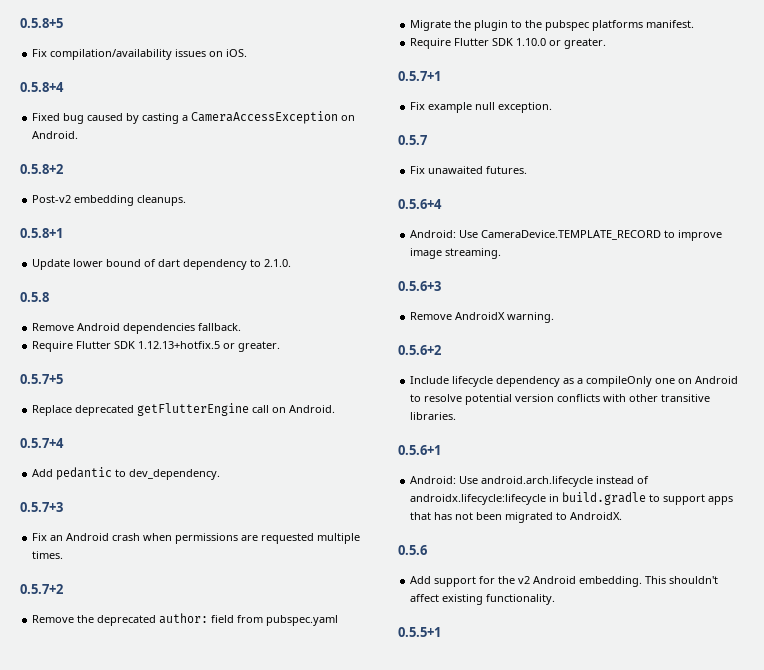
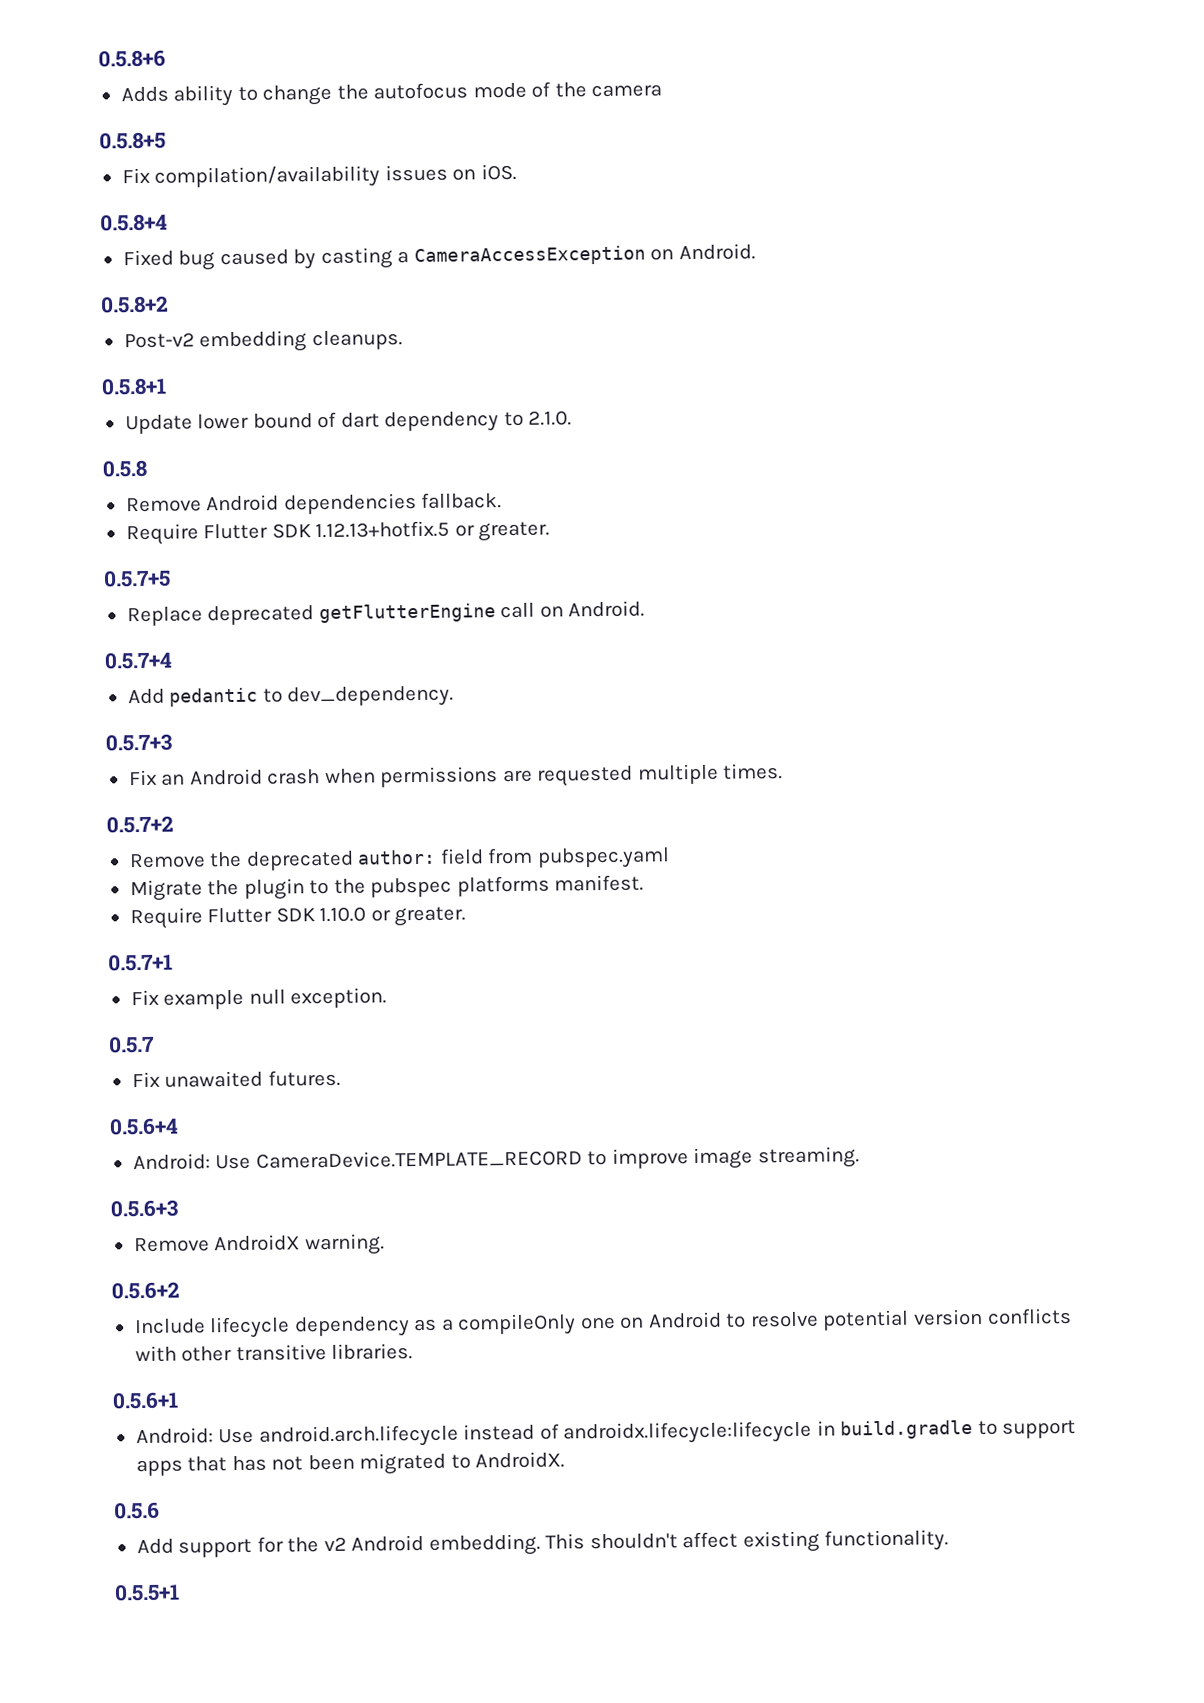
(20, 23) none -> [98,49,166,68] [120,81,663,107] 0.5.8+6 // Adds ability to change the autofocus mode of the camera //

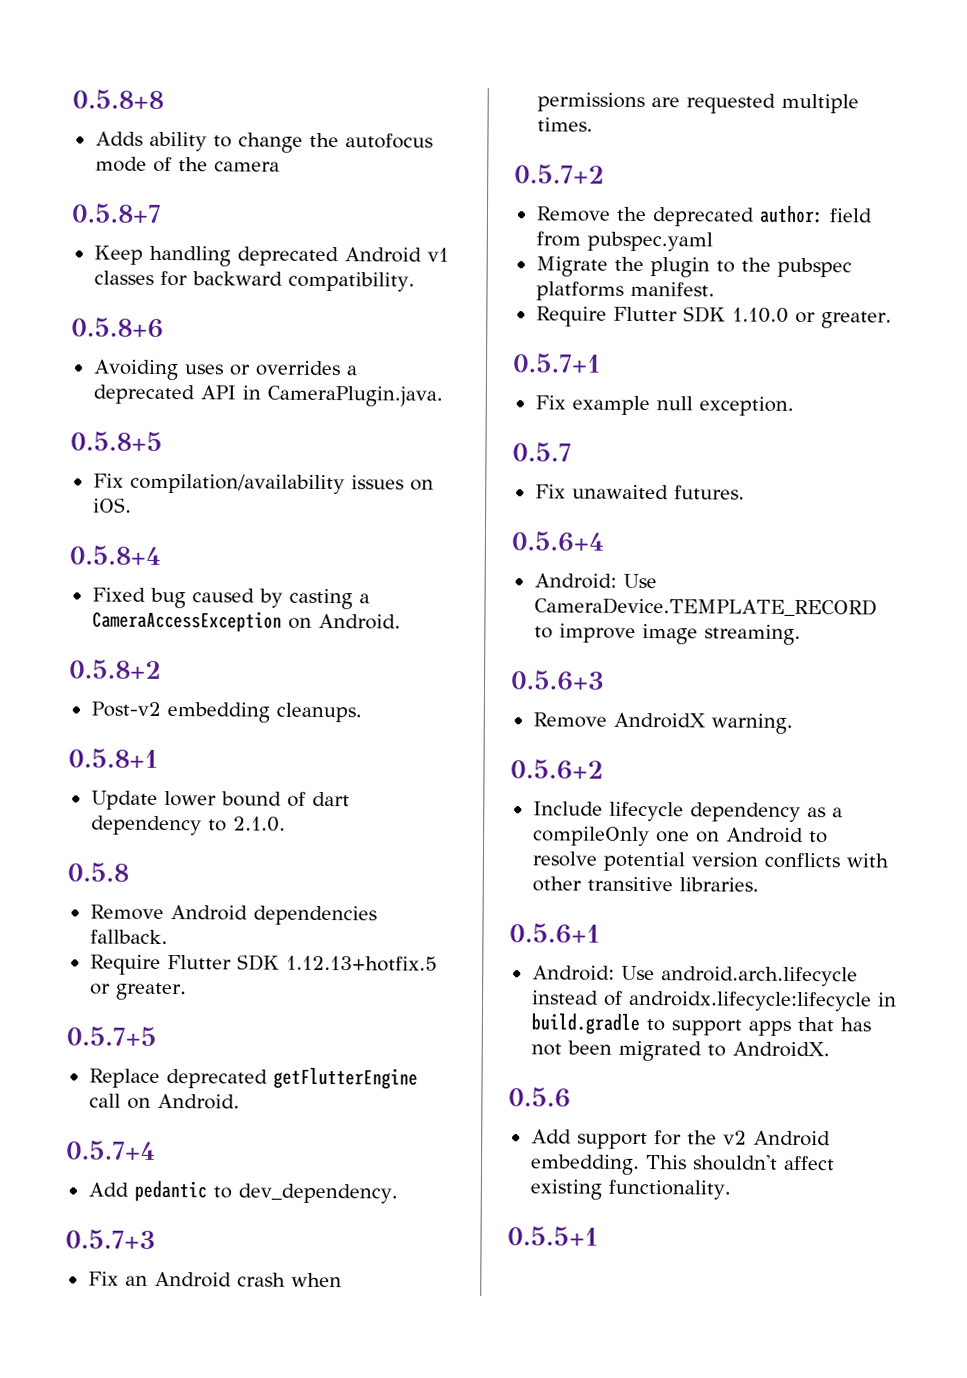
[98,49,166,68] 0.5.8+6 -> [72,89,164,109] 0.5.8+8
(663, 91) none -> [71,203,162,223] [93,245,449,267] [93,270,415,292] [71,317,164,338] [92,359,358,381] [92,384,443,407] // 0.5.8+7 // Keep handling deprecated Android v1 classes for backward compatibility. // 0.5.8+6 // Avoiding uses or overrides a deprecated API in CameraPlugin.java.

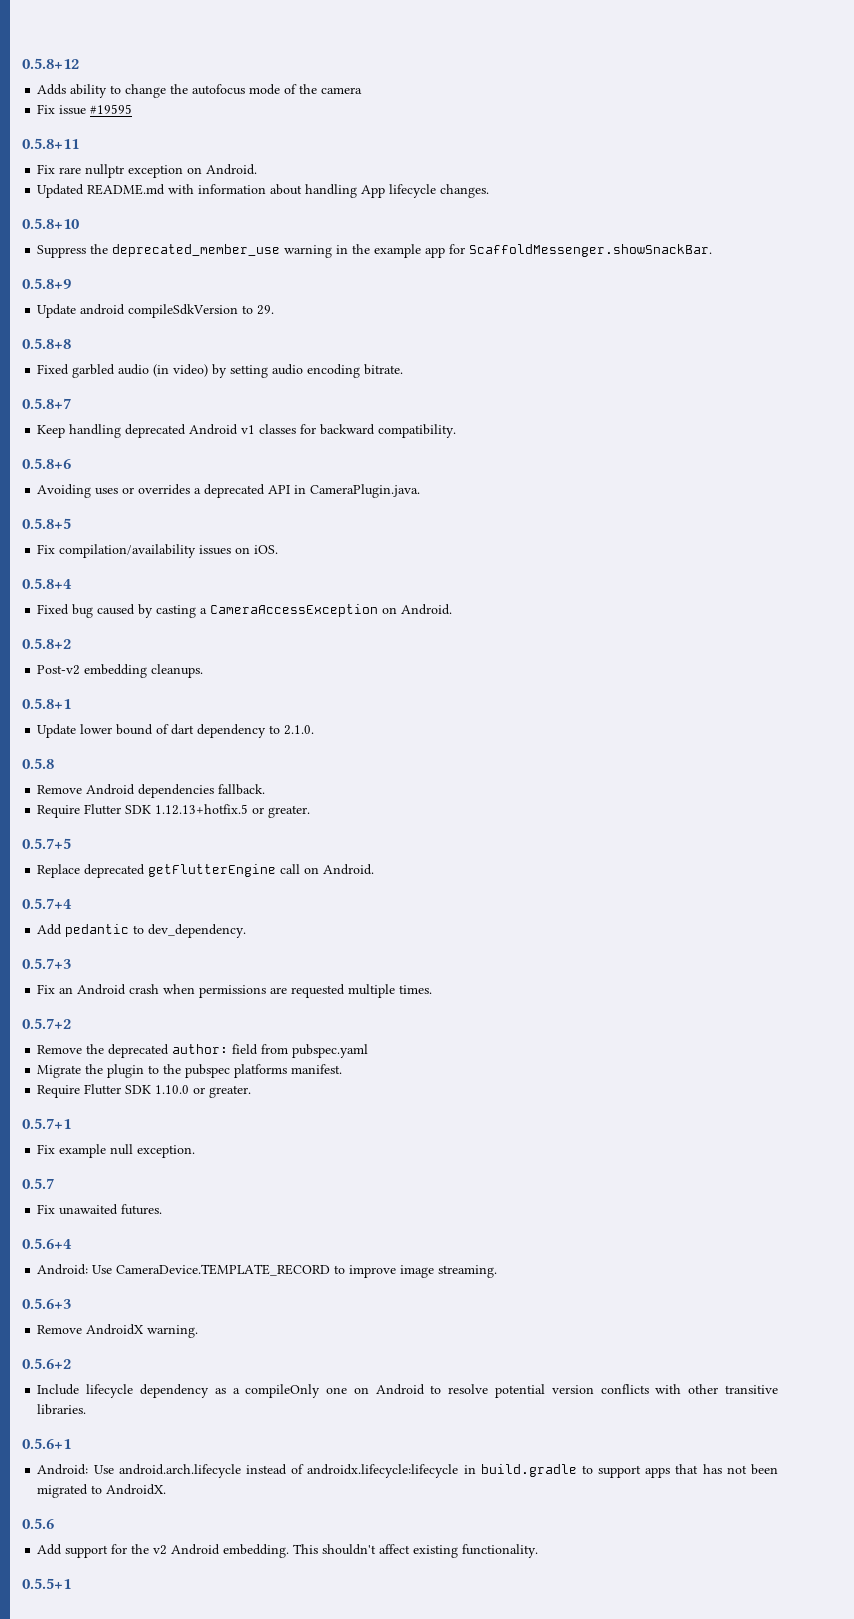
[72,89,164,109] 0.5.8+8 -> [22,58,79,69] 0.5.8+12
(280, 166) none -> [37,104,133,115] [22,138,79,149] [37,164,258,178] [37,184,490,198] [22,218,79,229] [37,244,713,258] [22,278,71,289] [37,304,275,318] [22,338,71,349] [37,364,404,378] // Fix issue #19595 // 0.5.8+11 // Fix rare nullptr exception on Android. // Updated README.md with information about handling App lifecycle changes. // 0.5.8+10 // Suppress the deprecated_member_use warning in the example app for ScaffoldMessenger.showSnackBar. // 0.5.8+9 // Update android compileSdkVersion to 29. // 0.5.8+8 // Fixed garbled audio (in video) by setting audio encoding bitrate.

